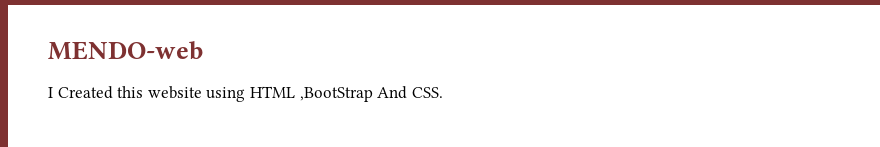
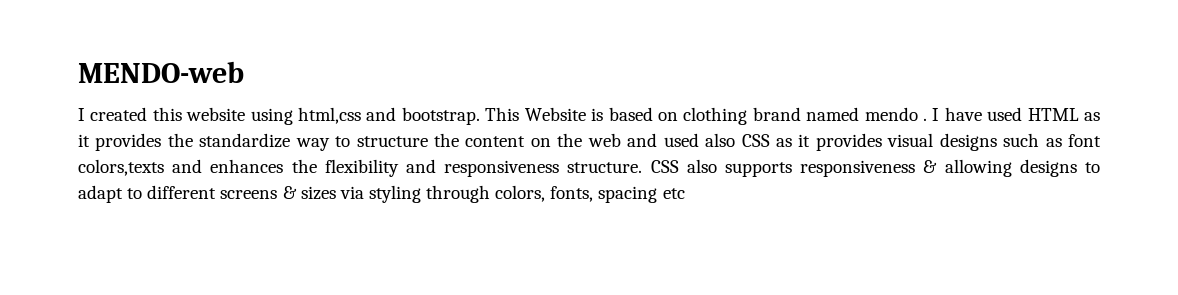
[57,86,113,99] Created -> [90,107,148,121] created
[249,86,443,102] HTML ,BootStrap And CSS. -> [298,107,1100,125] [78,133,1101,151] [78,159,1101,177] [78,185,685,203] html,css and bootstrap. This Website is based on clothing brand named mendo . I have used HTML as it provides the standardize way to structure the content on the web and used also CSS as it provides visual designs such as font colors,texts and enhances the flexibility and responsiveness structure. CSS also supports responsiveness & allowing designs to adapt to different screens & sizes via styling through colors, fonts, spacing etc

